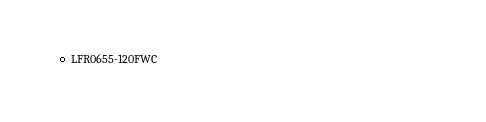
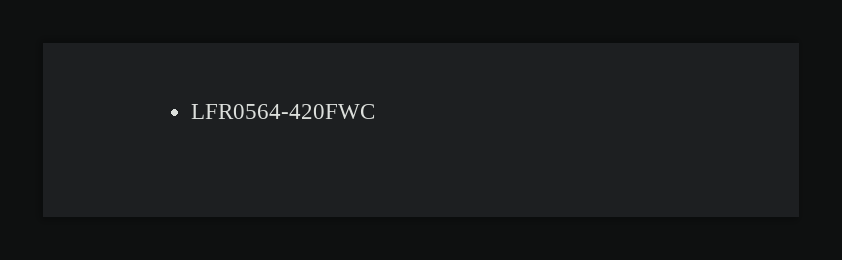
[71,54,158,63] LFR0655-120FWC -> [191,104,376,119] LFR0564-420FWC

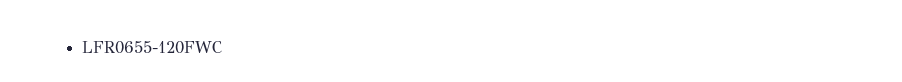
[191,104,376,119] LFR0564-420FWC -> [82,41,223,54] LFR0655-120FWC

